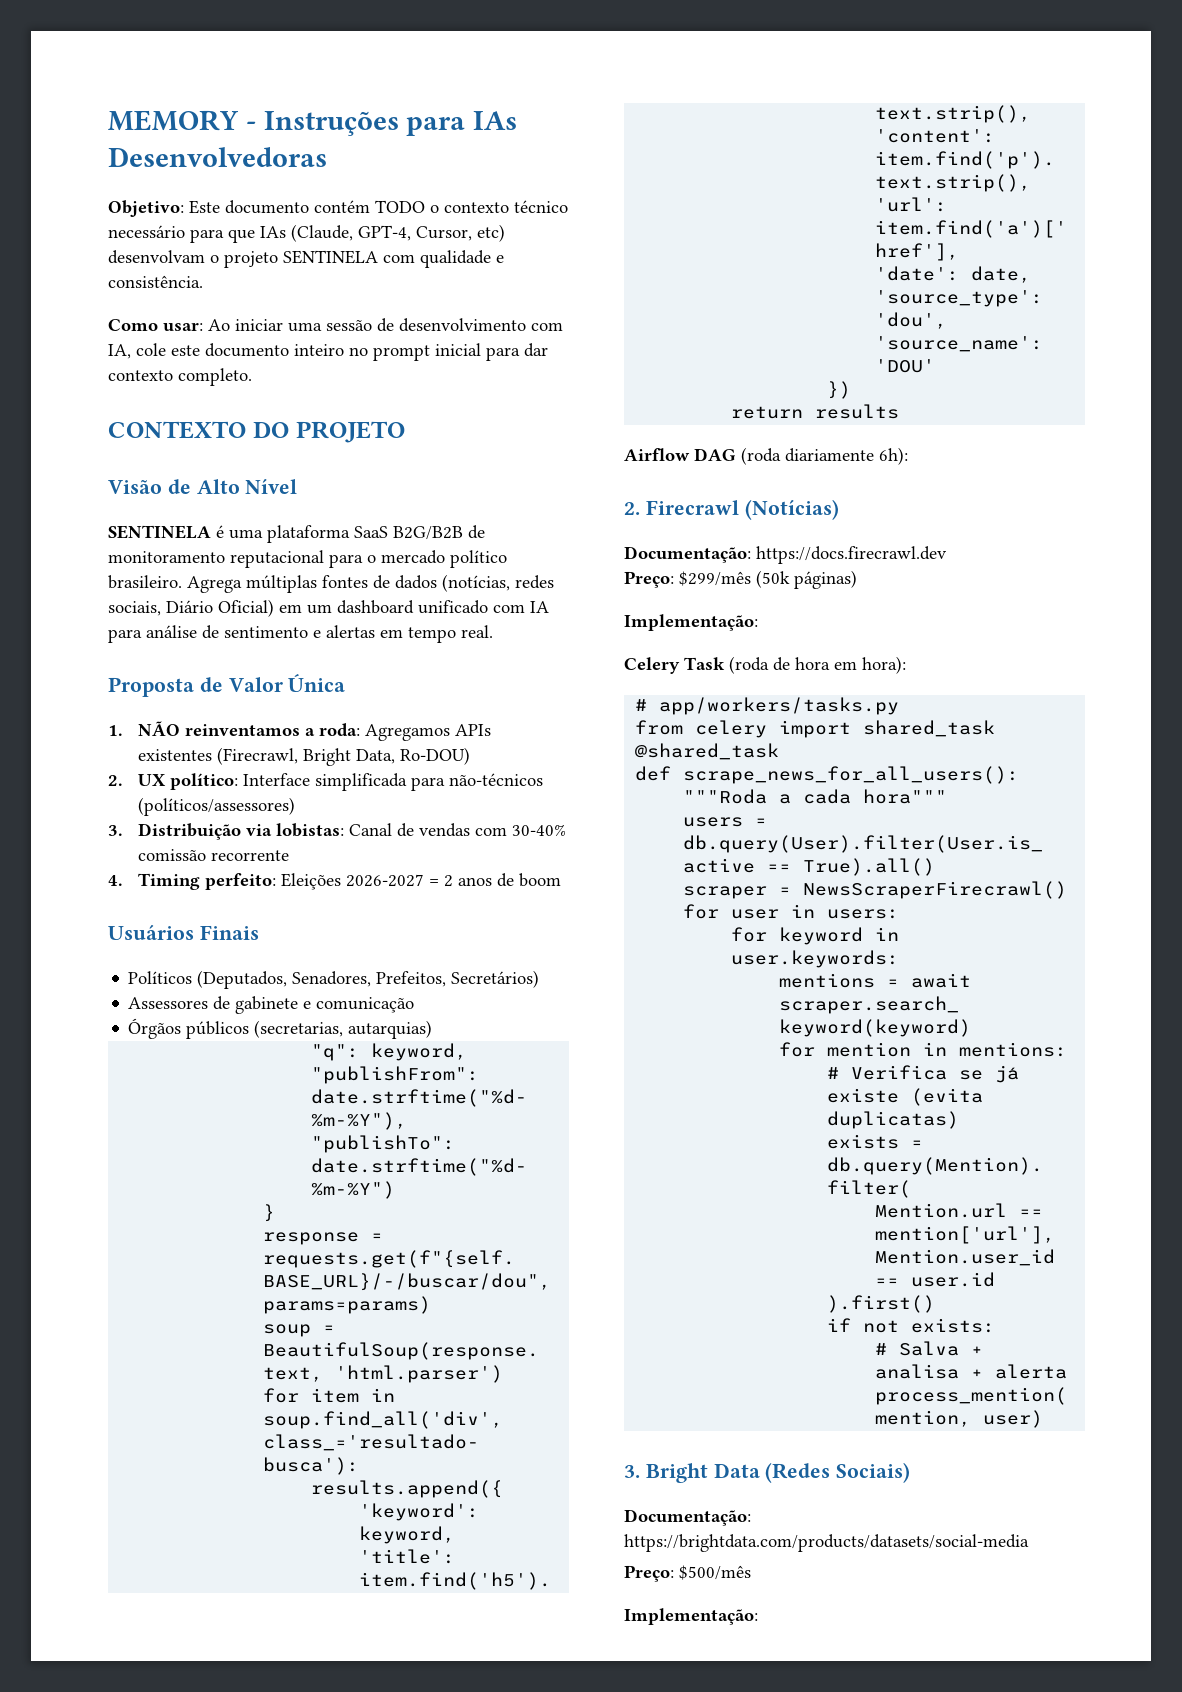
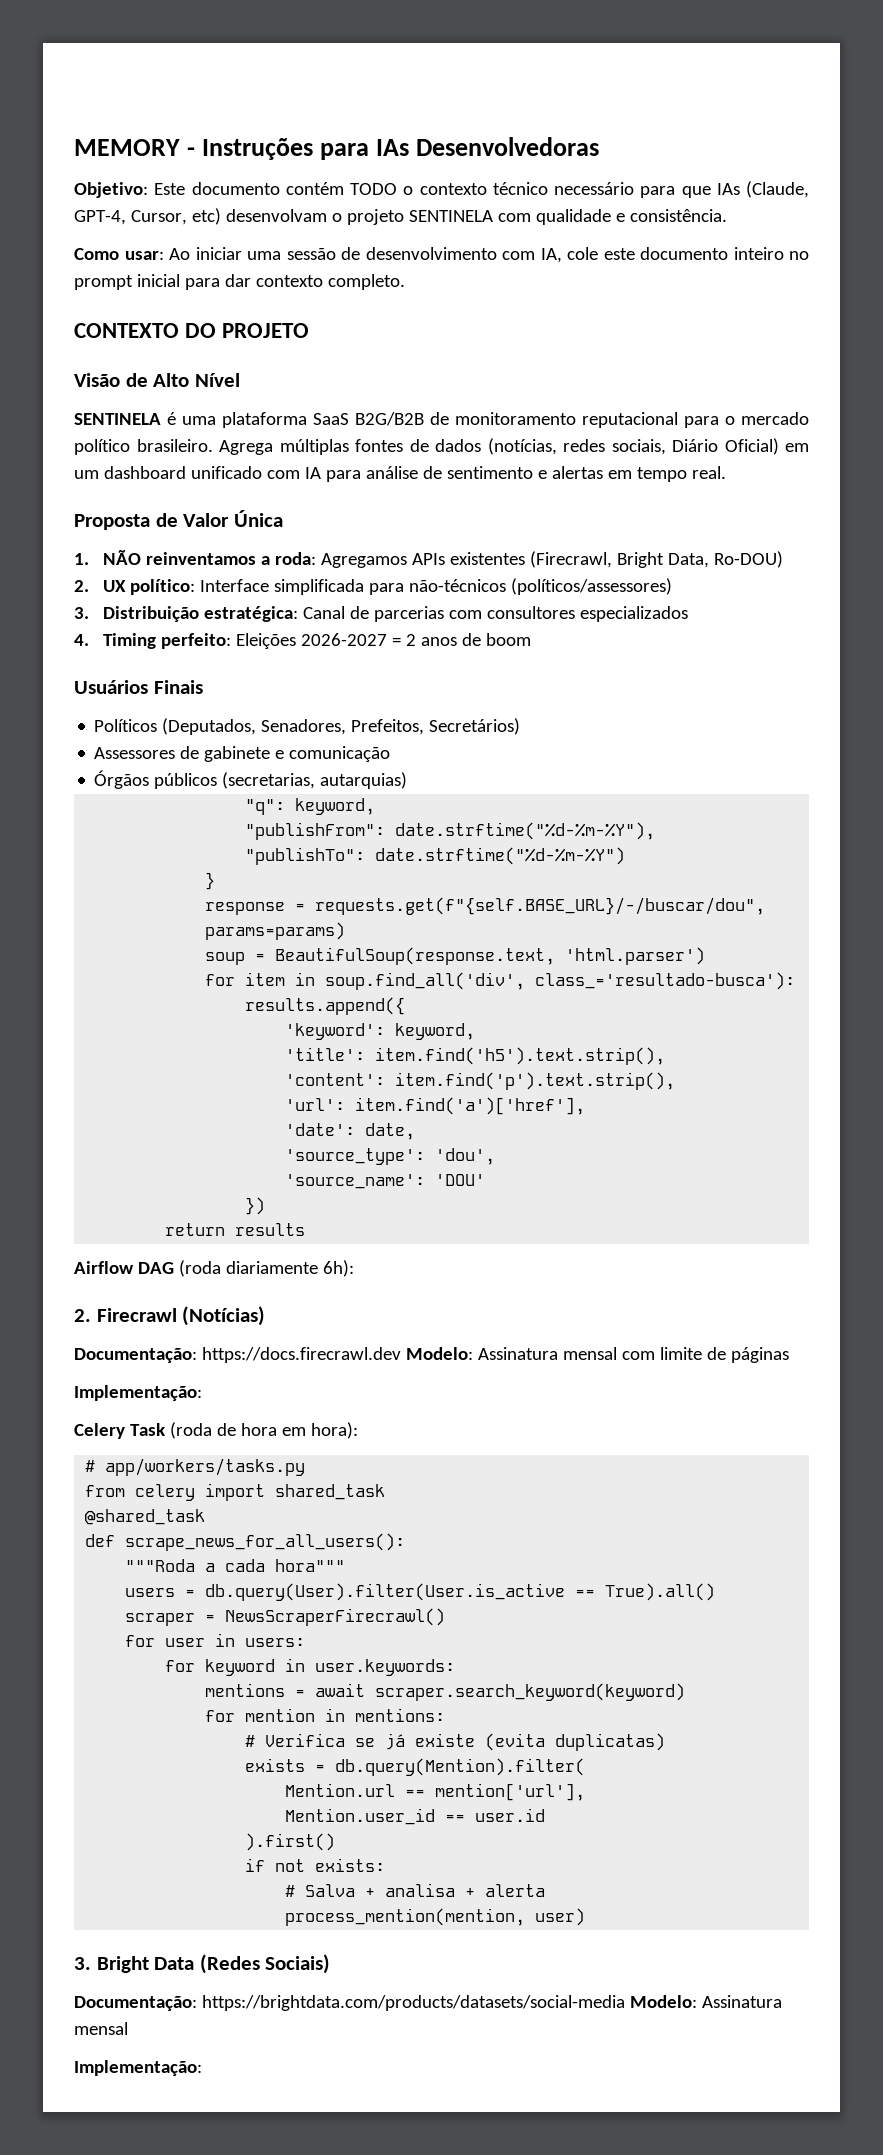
[245,823,566,837] [137,849,289,861] via lobistas: Canal de vendas com 30-40% comissão recorrente -> [204,606,689,622] estratégica: Canal de parcerias com consultores especializados
[624,570,857,589] // Preço: $299/mês (50k páginas) -> [405,1347,789,1363] Modelo: Assinatura mensal com limite de páginas
[624,1565,751,1582] // Preço: $500/mês -> [629,1995,782,2008] [74,2022,128,2035] Modelo: Assinatura mensal

